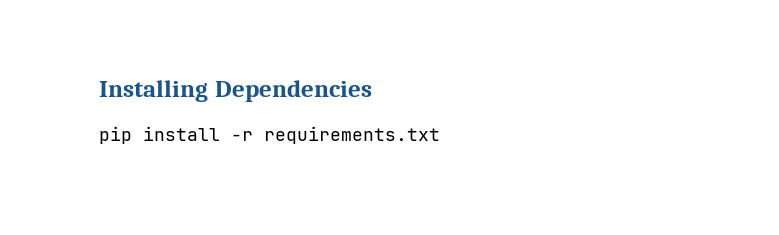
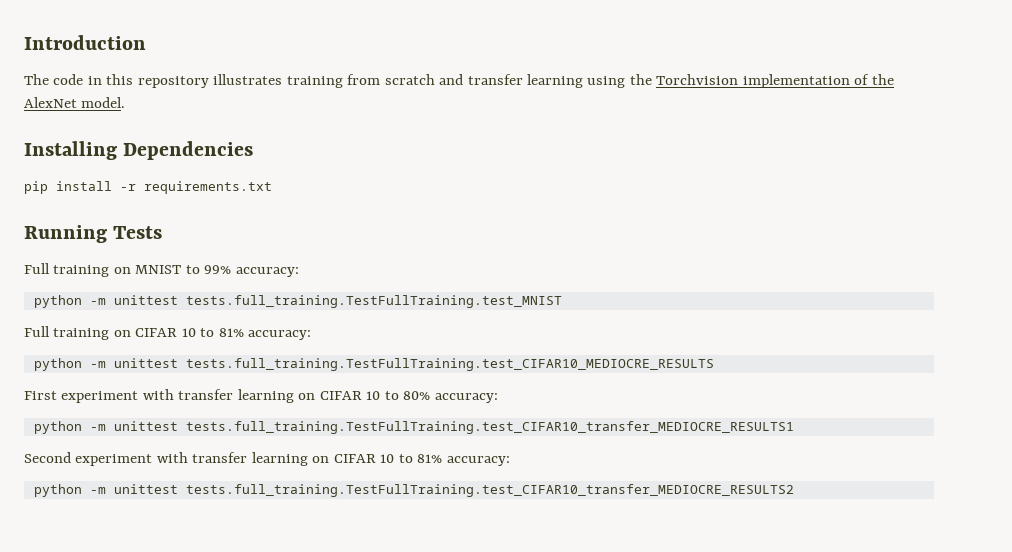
(99, 91) none -> [24,35,146,50] [24,74,894,88] [24,97,126,108] Introduction // The code in this repository illustrates training from scratch and transfer learning using the Torchvision implementation of the AlexNet model. //
(440, 135) none -> [24,225,163,243] [24,263,299,277] [33,295,562,308] [24,326,312,340] [33,358,714,371] [24,389,498,403] [33,421,794,434] [24,452,510,466] [33,484,794,497] // Running Tests // Full training on MNIST to 99% accuracy: // python -m unittest tests.full_training.TestFullTraining.test_MNIST // Full training on CIFAR 10 to 81% accuracy: // python -m unittest tests.full_training.TestFullTraining.test_CIFAR10_MEDIOCRE_RESULTS // First experiment with transfer learning on CIFAR 10 to 80% accuracy: // python -m unittest tests.full_training.TestFullTraining.test_CIFAR10_transfer_MEDIOCRE_RESULTS1 // Second experiment with transfer learning on CIFAR 10 to 81% accuracy: // python -m unittest tests.full_training.TestFullTraining.test_CIFAR10_transfer_MEDIOCRE_RESULTS2

